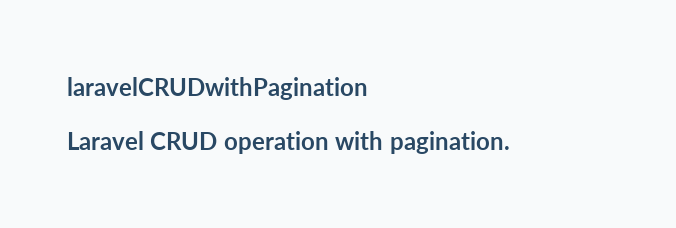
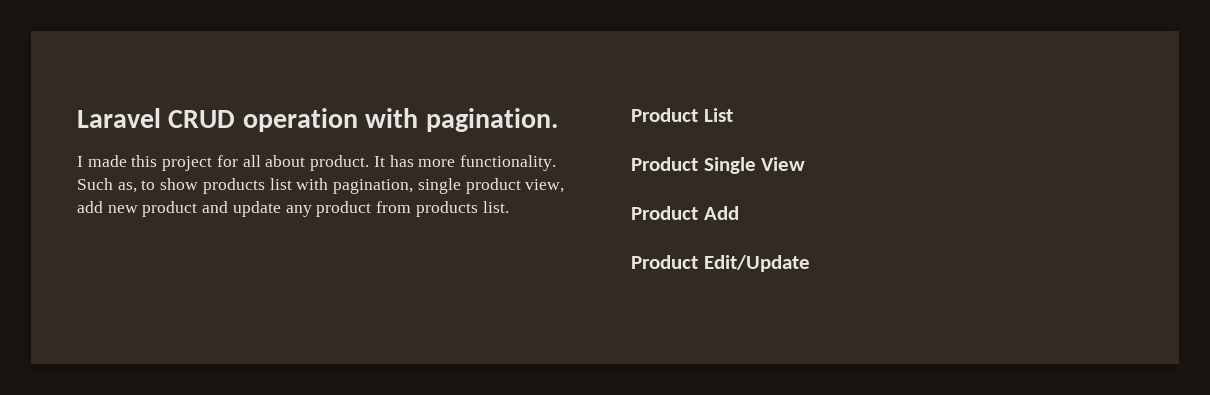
[67,77,368,100] laravelCRUDwithPagination // -> (77, 118) none
(510, 142) none -> [77,155,556,171] [77,178,565,194] [77,201,509,217] [631,108,733,122] [631,157,806,174] [631,206,739,220] [631,255,810,272] // I made this project for all about product. It has more functionality. Such as, to show products list with pagination, single product view, add new product and update any product from products list. // Product List // Product Single View // Product Add // Product Edit/Update

